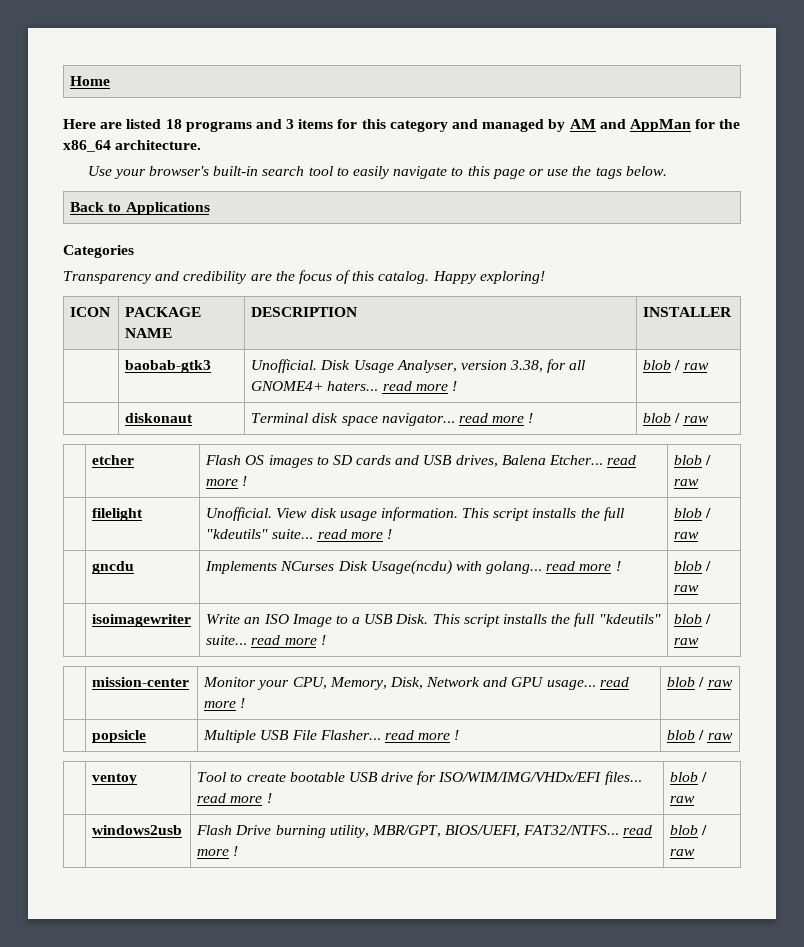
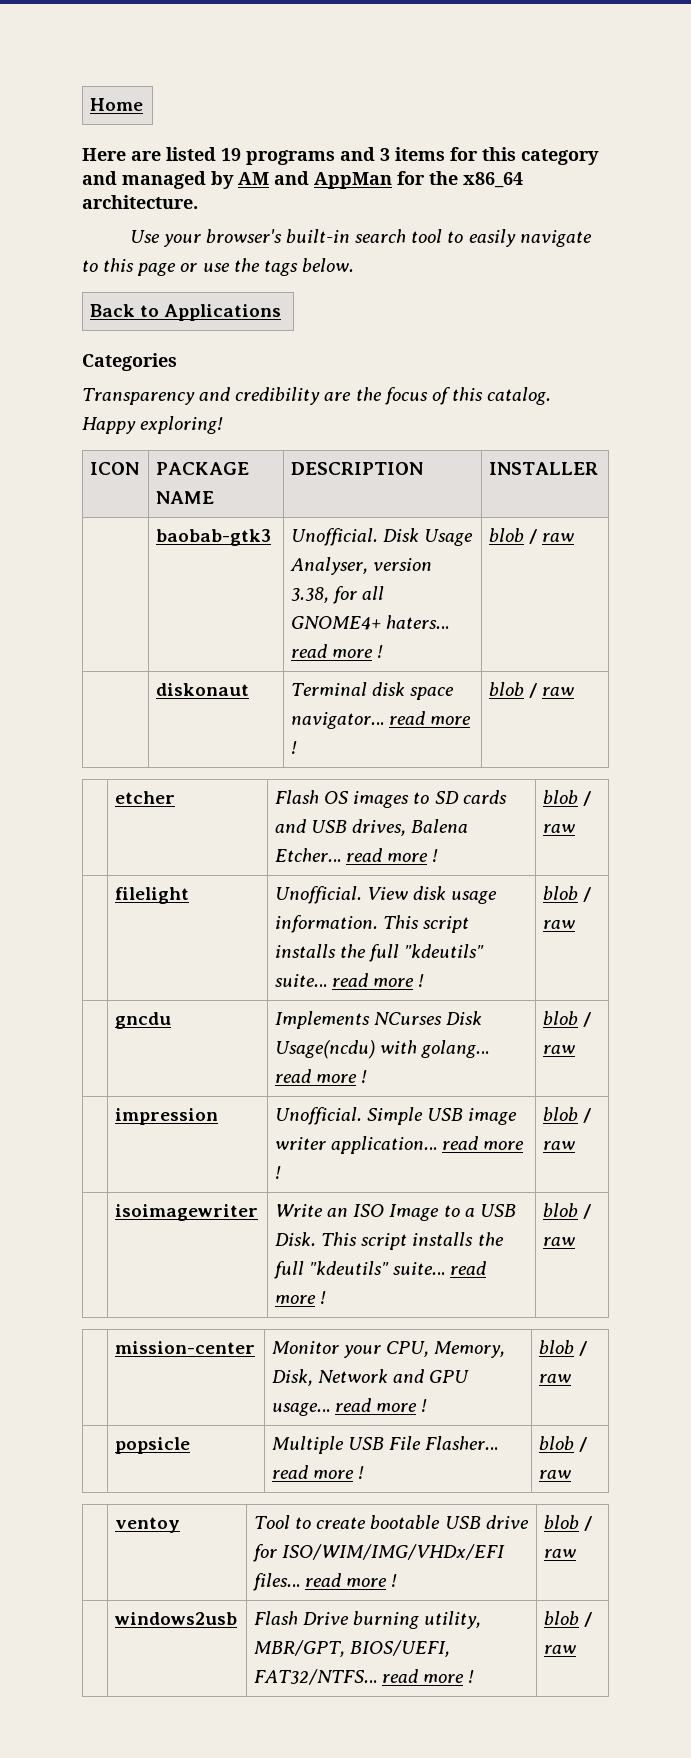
[165,119,182,129] 18 -> [221,148,241,161] 19
(700, 588) none -> [115,1108,219,1125] [275,1107,518,1125] [275,1136,525,1154] [275,1166,282,1179] [543,1107,592,1123] [543,1141,576,1150] // | impression | Unofficial. Simple USB image writer application... read more ! | blob / raw

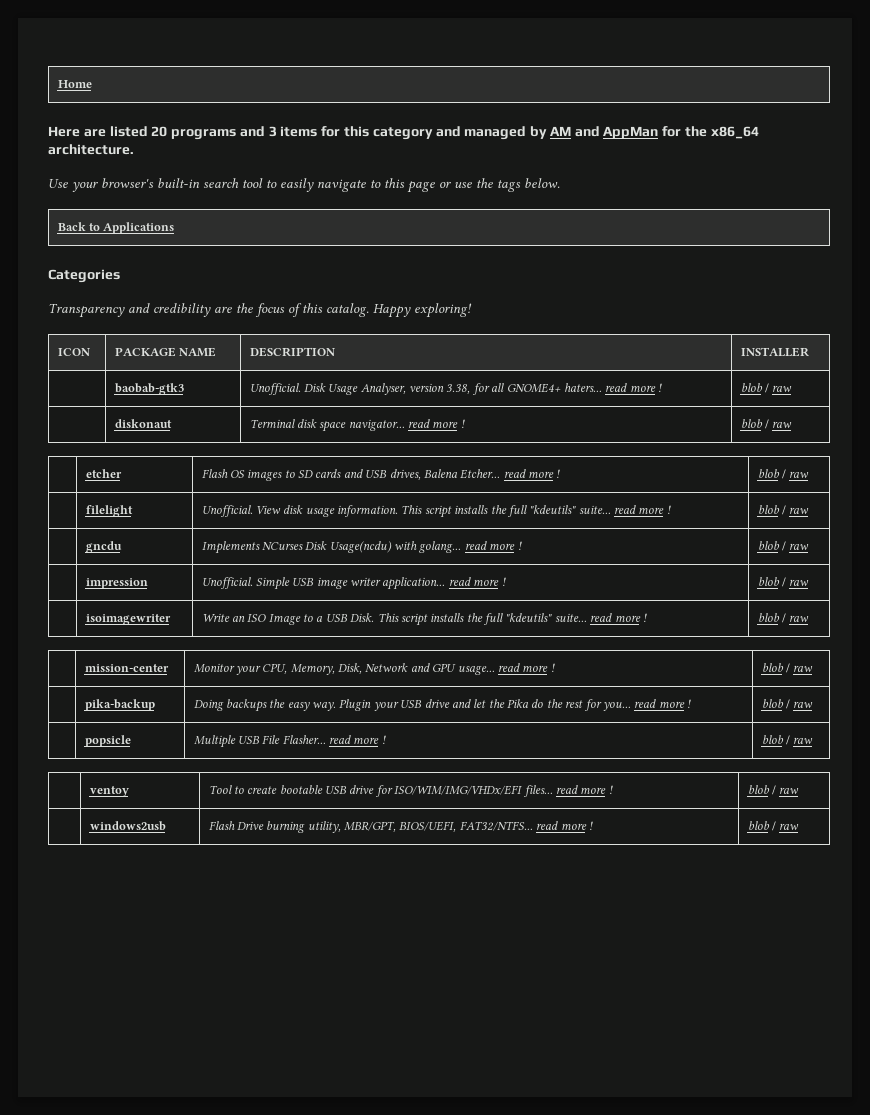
[221,148,241,161] 19 -> [151,126,168,137] 20
(572, 1378) none -> [84,699,155,711] [193,699,691,712] [761,699,814,709] // | pika-backup | Doing backups the easy way. Plugin your USB drive and let the Pika do the rest for you... read more ! | blob / raw

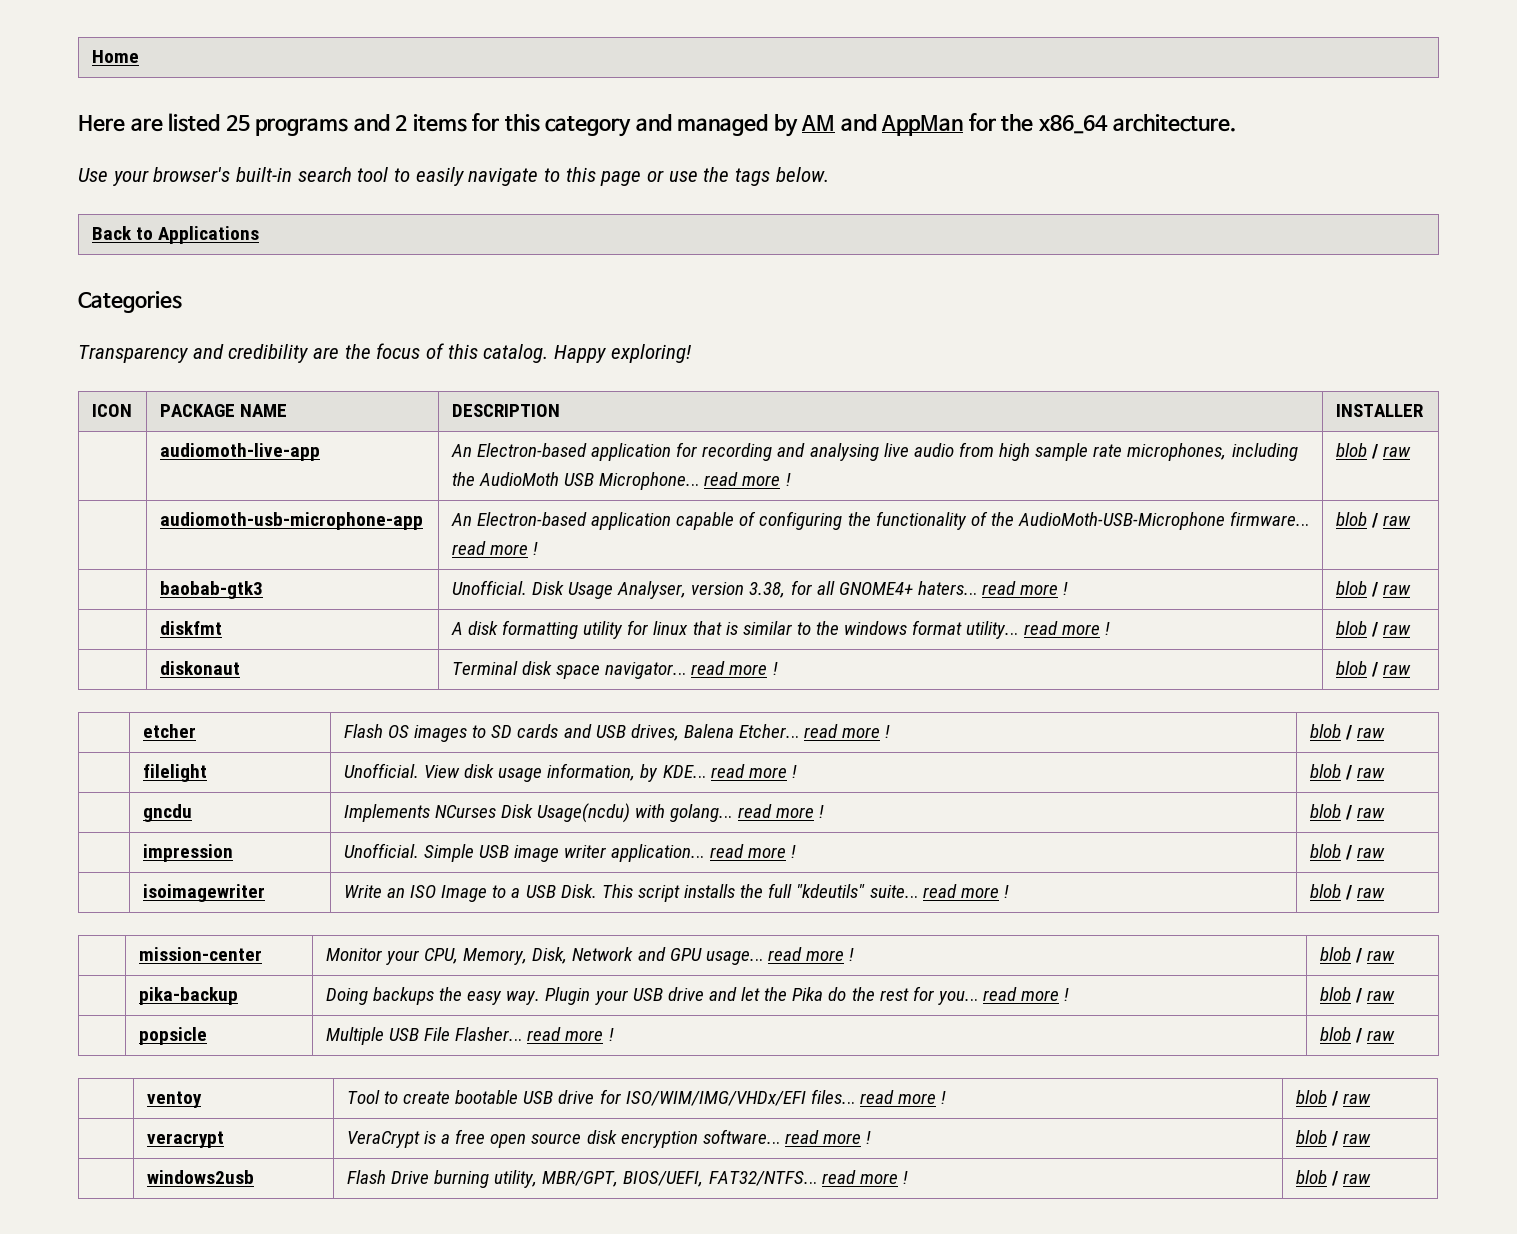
[151,126,168,137] 20 -> [225,115,250,131] 25
[268,126,277,137] 3 -> [395,115,408,131] 2
(809, 352) none -> [159,443,320,461] [450,442,1298,461] [451,472,791,490] [1335,443,1412,459] [159,512,423,530] [450,511,1310,530] [451,541,539,555] [1335,512,1412,528] // | audiomoth-live-app | An Electron-based application for recording and analysing live audio from high sample rate microphones, including the AudioMoth USB Microphone... read more ! | blob / raw // | audiomoth-usb-microphone-app | An Electron-based application capable of configuring the functionality of the AudioMoth-USB-Microphone firmware... read more ! | blob / raw
(793, 388) none -> [159,621,222,635] [450,620,1110,639] [1335,621,1412,637] // | diskfmt | A disk formatting utility for linux that is similar to the windows format utility... read more ! | blob / raw
[336,505,611,518] information. This script installs the full "kdeutils" suite... -> [547,763,706,782] information, by KDE...
(800, 790) none -> [146,1131,224,1148] [346,1129,872,1148] [1295,1130,1372,1146] // | veracrypt | VeraCrypt is a free open source disk encryption software... read more ! | blob / raw

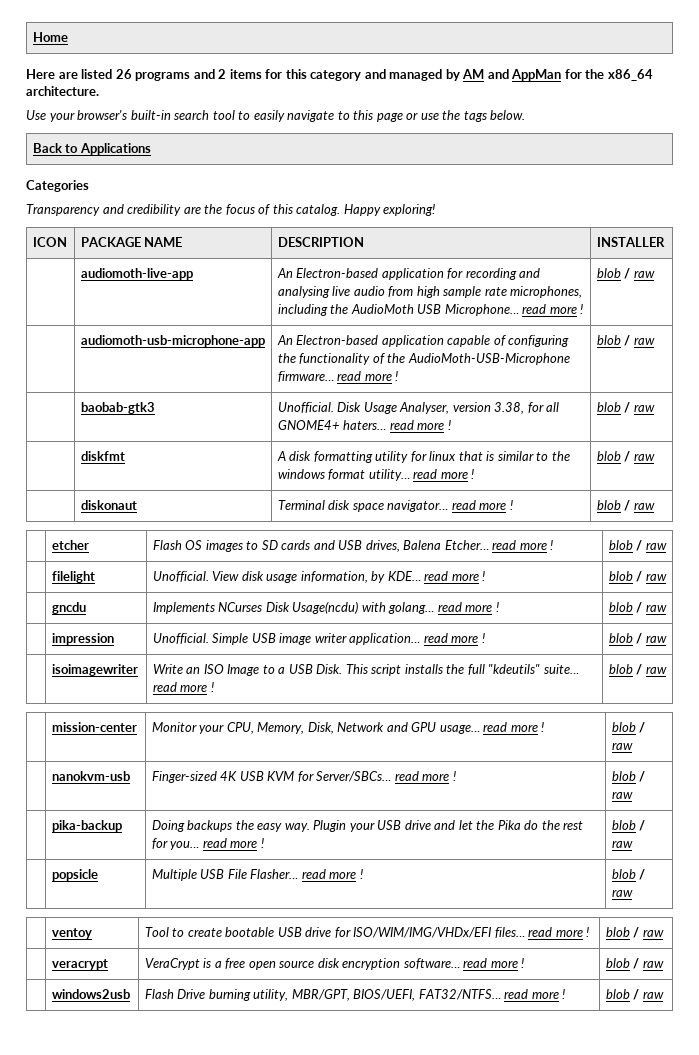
[225,115,250,131] 25 -> [115,69,132,79] 26
(1396, 955) none -> [51,771,130,781] [151,771,456,783] [611,771,646,782] [611,792,633,799] // | nanokvm-usb | Finger-sized 4K USB KVM for Server/SBCs... read more ! | blob / raw

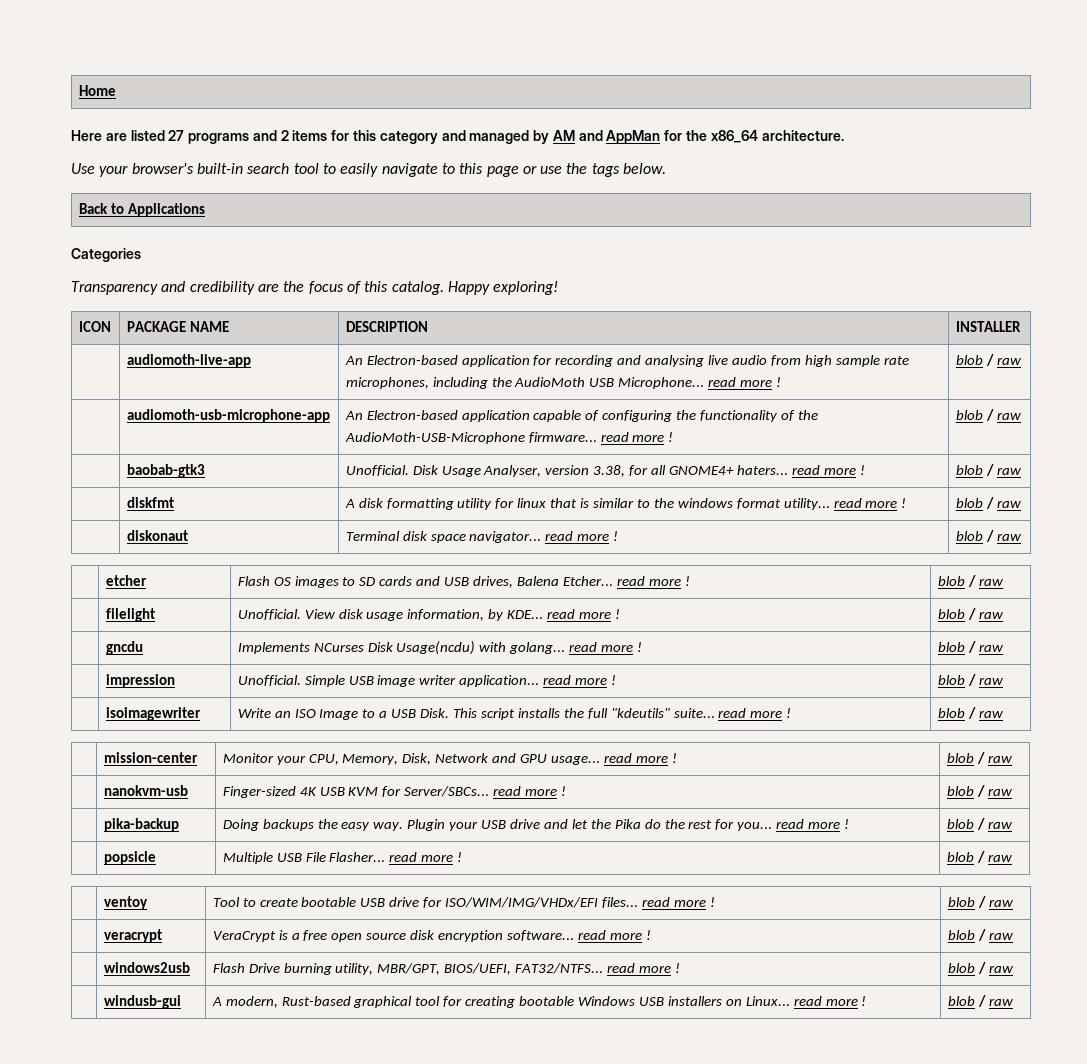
[115,69,132,79] 26 -> [168,130,185,141] 27
(664, 995) none -> [103,995,181,1009] [211,996,867,1008] [947,995,1013,1007] // | windusb-gui | A modern, Rust-based graphical tool for creating bootable Windows USB installers on Linux... read more ! | blob / raw

